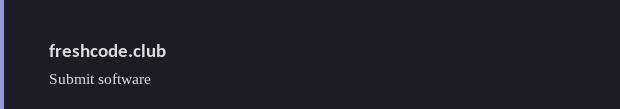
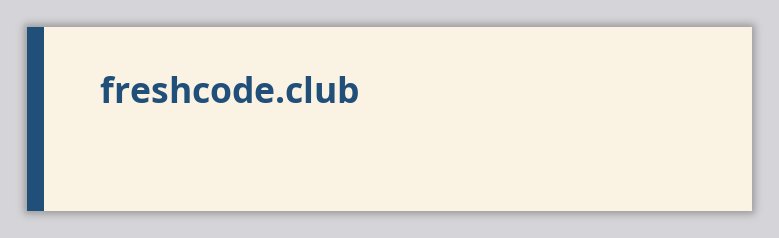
[49,73,152,84] // Submit software -> (359, 89) none

